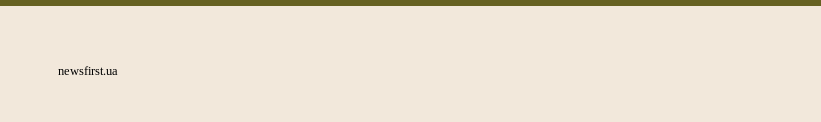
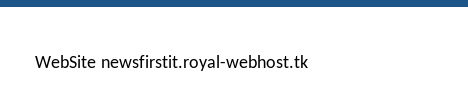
[58,66,118,75] newsfirst.ua -> [35,55,308,71] WebSite newsfirstit.royal-webhost.tk

